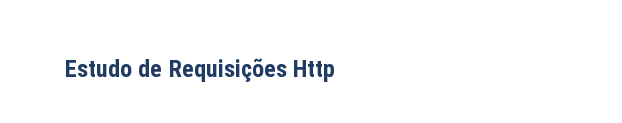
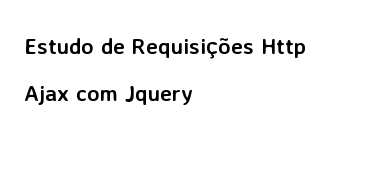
(336, 71) none -> [24,86,193,105] // Ajax com Jquery

